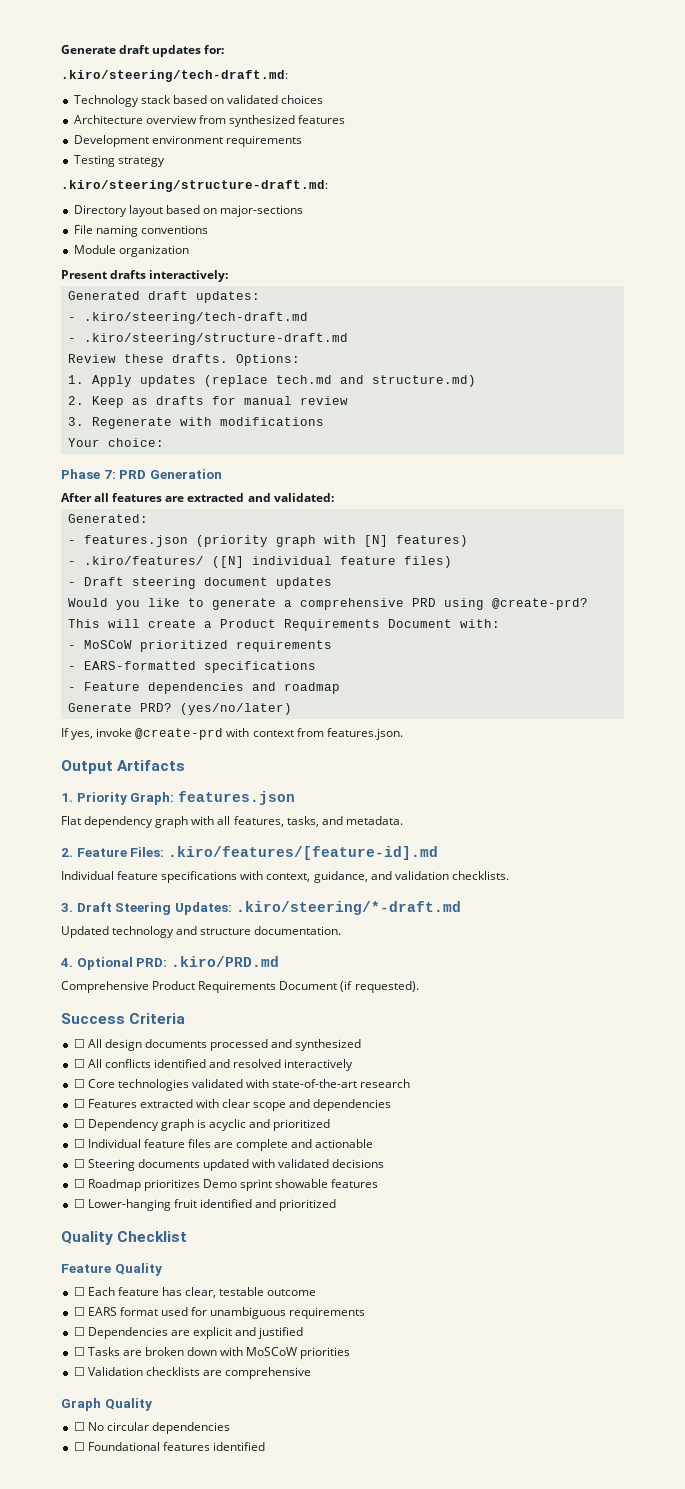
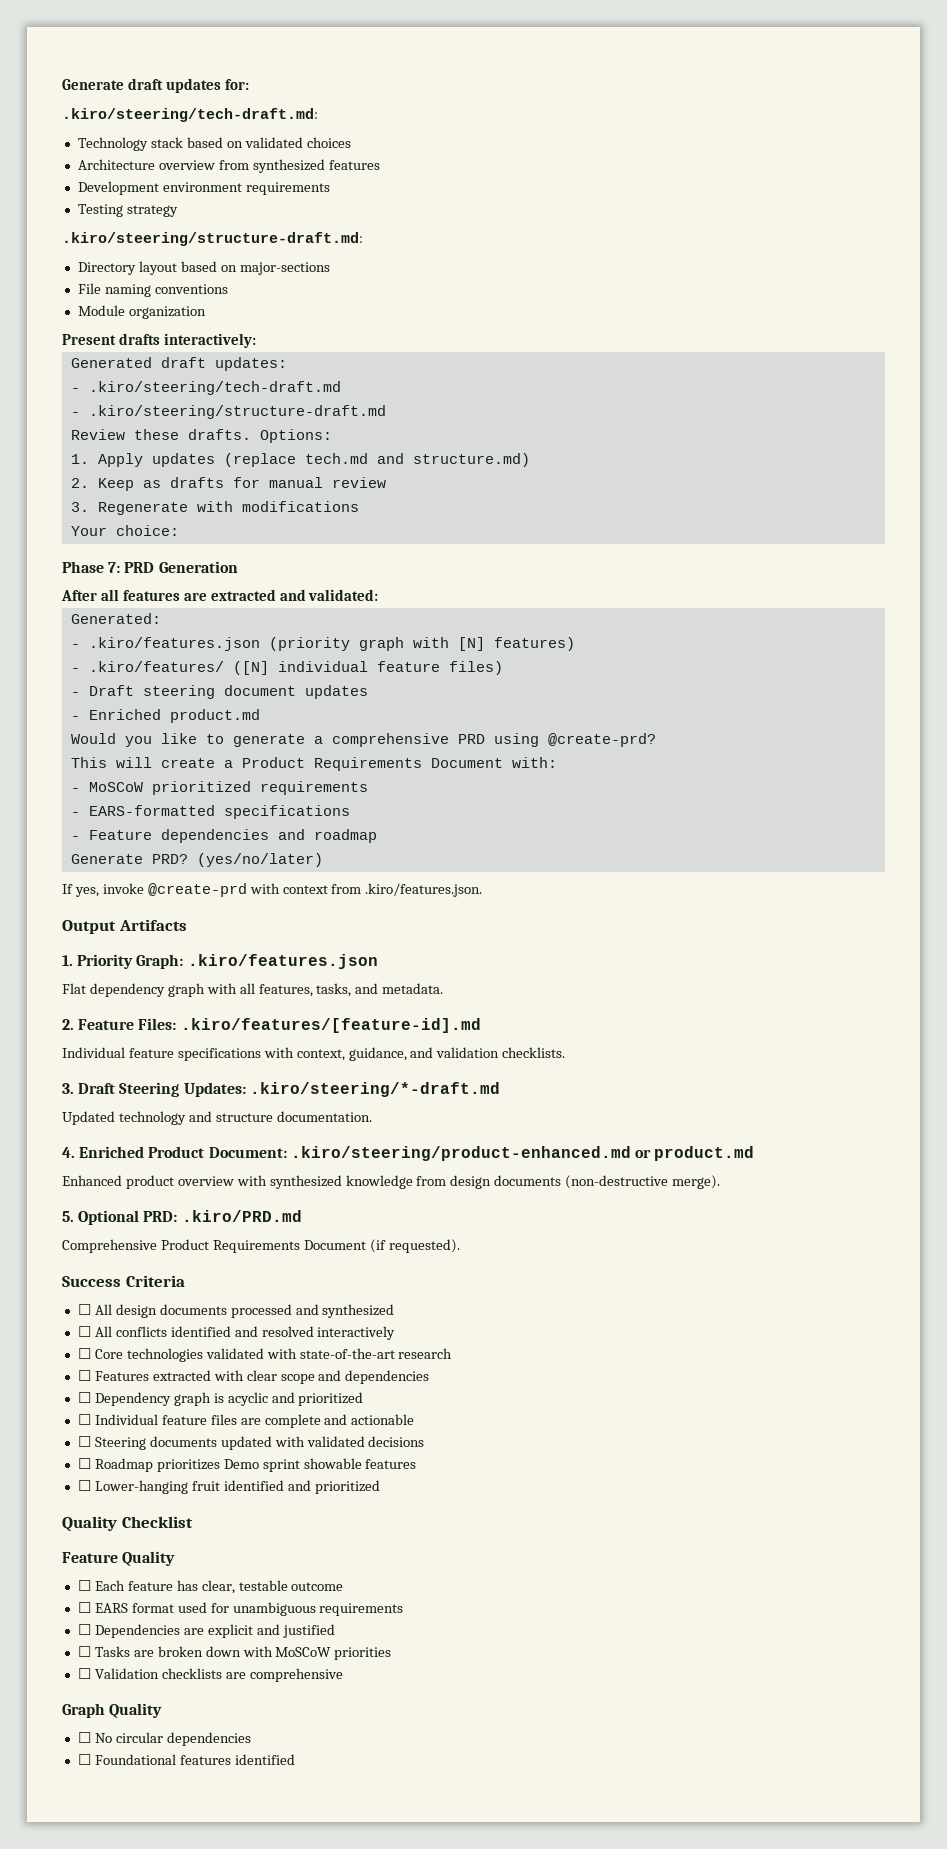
[83,535,188,547] features.json -> [88,637,260,651] .kiro/features.json
(332, 583) none -> [70,709,260,723] // - Enriched product.md
[326,728,403,740] features.json. -> [365,883,483,897] .kiro/features.json.
[177,791,295,805] features.json -> [187,954,378,969] .kiro/features.json
(73, 962) none -> [79,1146,755,1161] [62,1175,721,1189] [62,1211,74,1222] Enriched Product Document: .kiro/steering/product-enhanced.md or product.md // Enhanced product overview with synthesized knowledge from design documents (non-destructive merge). // 5.

